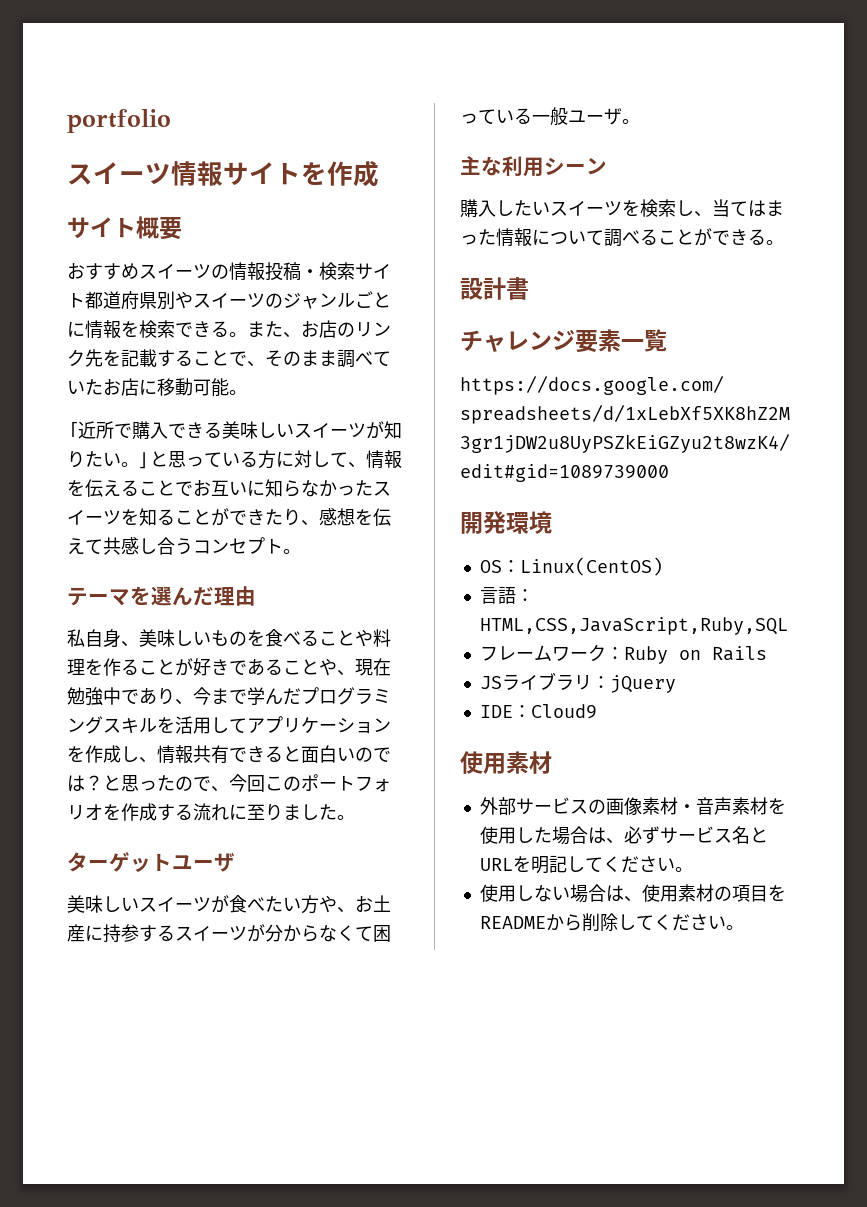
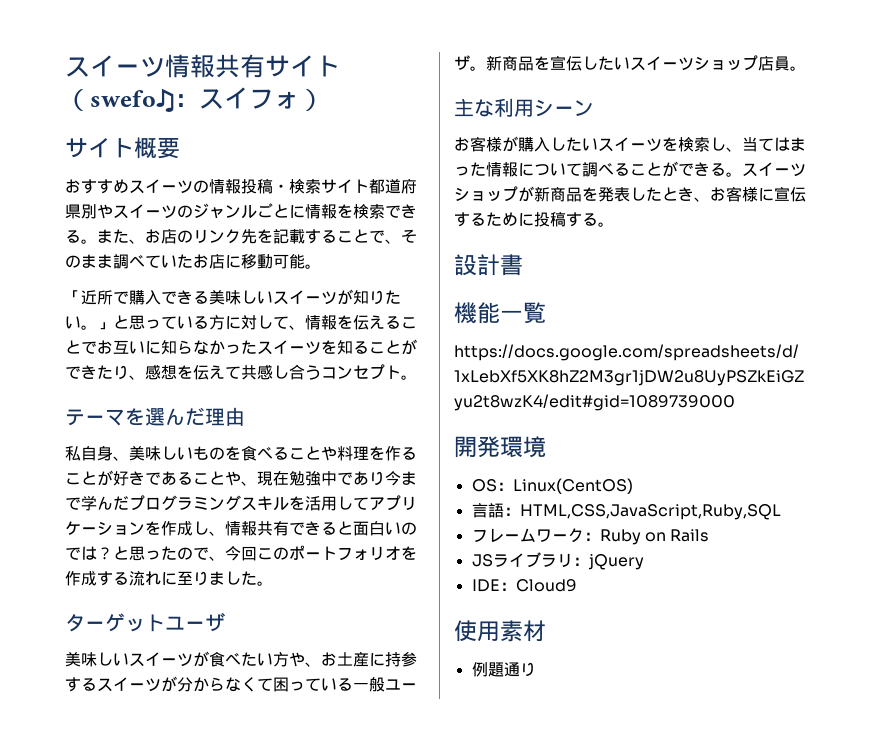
[67,109,171,133] portfolio // -> (65, 67) none
[223,161,379,187] サイトを作成 -> [215,54,340,78] [65,87,324,112] 共有サイト（swefo♫：スイフォ）
[175,699,193,705] 、 -> (385, 478) none
(640, 121) none -> [486,55,806,71] 新商品を宣伝したいスイーツショップ店員。
(607, 166) none -> [454,136,518,152] お客様が
[460,277,529,300] [460,329,621,353] // 設計書 // チャレンジ要素 -> [742,162,806,177] [454,186,806,202] [454,212,614,227] [454,254,523,276] [454,302,500,324] スイーツショップが新商品を発表したとき、お客様に宣伝するために投稿する。 // 設計書 // 機能
[479,797,786,815] [479,826,768,845] [479,855,693,874] [479,884,786,903] [479,913,744,931] 外部サービスの画像素材・音声素材を使用した場合は、必ずサービス名とURLを明記してください。 // 使用しない場合は、使用素材の項目をREADMEから削除してください。 -> [471,662,536,677] 例題通り

